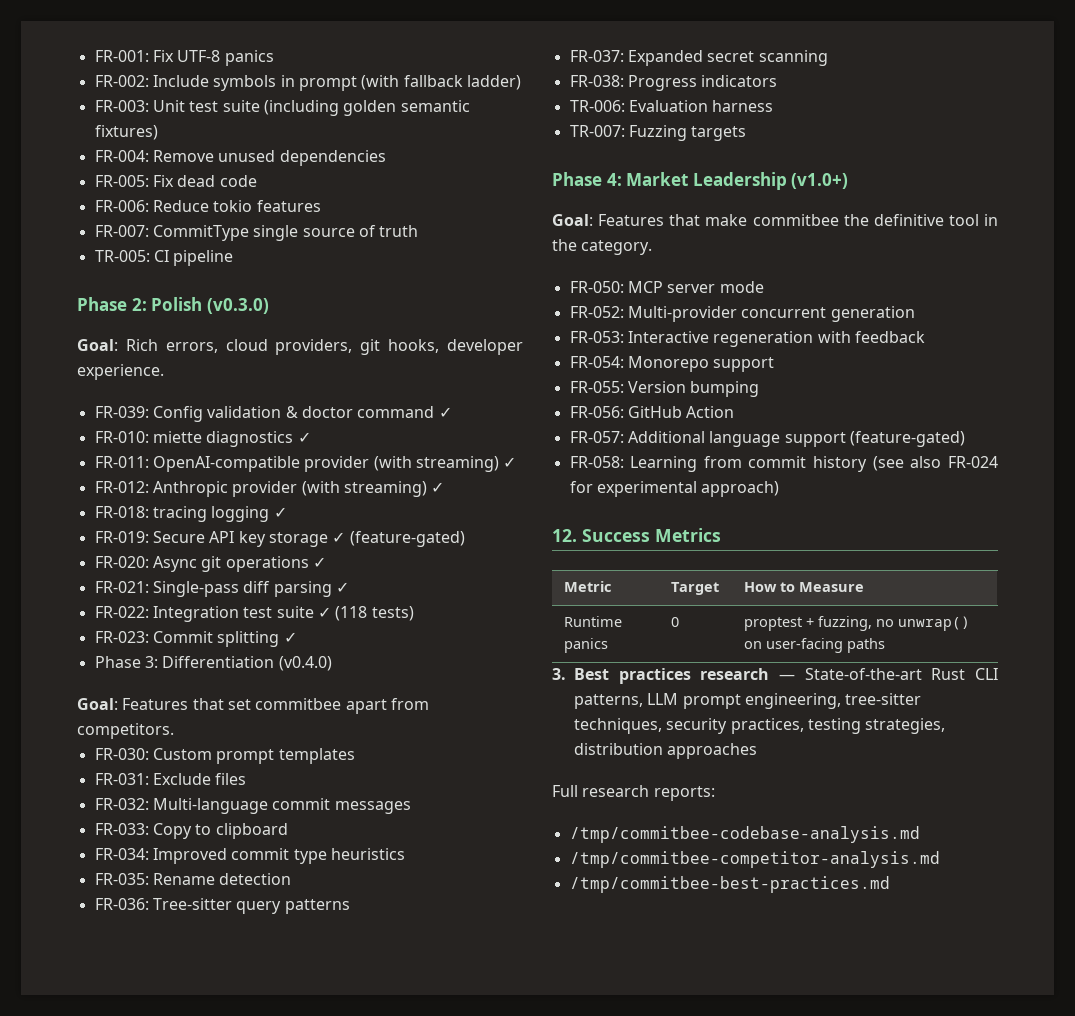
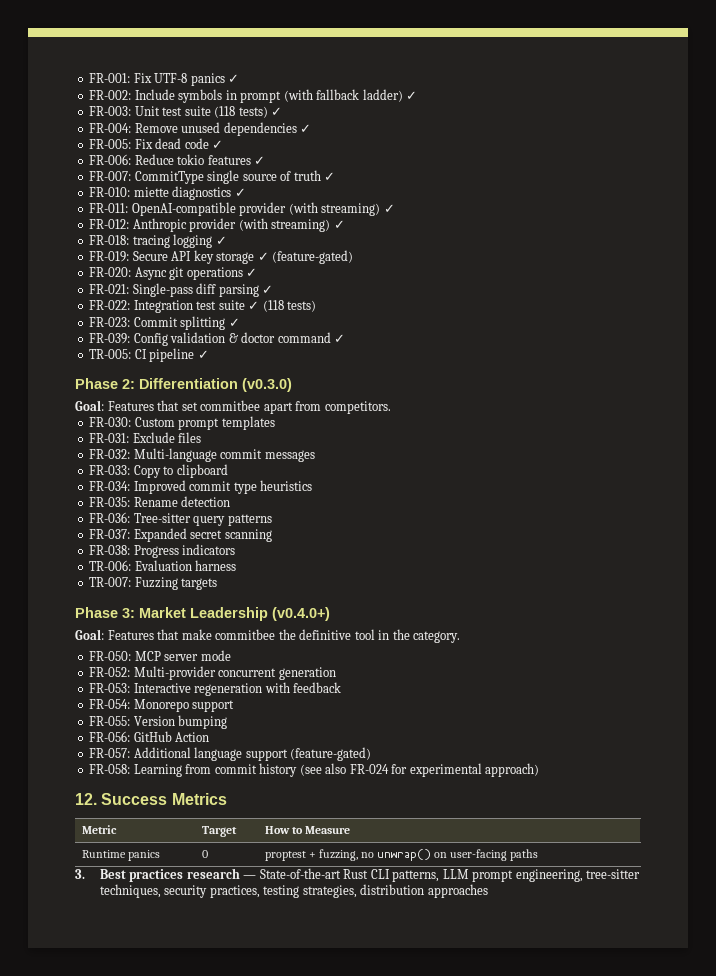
(274, 58) none -> [228,74,240,83] ✓
(521, 82) none -> [406,91,418,100] ✓
[263,100,470,116] [94,125,158,140] (including golden semantic fixtures) -> [214,106,283,118] (118 tests) ✓
(386, 158) none -> [300,124,312,133] ✓
(257, 181) none -> [212,140,224,149] ✓
(321, 206) none -> [254,156,266,165] ✓
[94,250,234,266] [77,297,269,314] [77,339,523,355] [77,364,164,380] [94,406,435,422] // TR-005: CI pipeline // Phase 2: Polish (v0.3.0) // Goal: Rich errors, cloud providers, git hooks, developer experience. // FR-039: Config validation & doctor command -> (321, 175) none
[94,656,332,671] Phase 3: Differentiation (v0.4.0) -> [89,332,346,346] [89,348,209,362] [75,378,292,392] FR-039: Config validation & doctor command ✓ // TR-005: CI pipeline ✓ // Phase 2: Differentiation (v0.3.0)
[606,173,622,186] 4: -> [122,608,135,618] 3:
[791,173,849,189] (v1.0+) -> [272,607,330,621] (v0.4.0+)
[552,785,715,801] [569,826,920,843] [569,851,940,868] [569,876,890,893] // Full research reports: // /tmp/commitbee-codebase-analysis.md // /tmp/commitbee-competitor-analysis.md // /tmp/commitbee-best-practices.md -> (488, 891) none

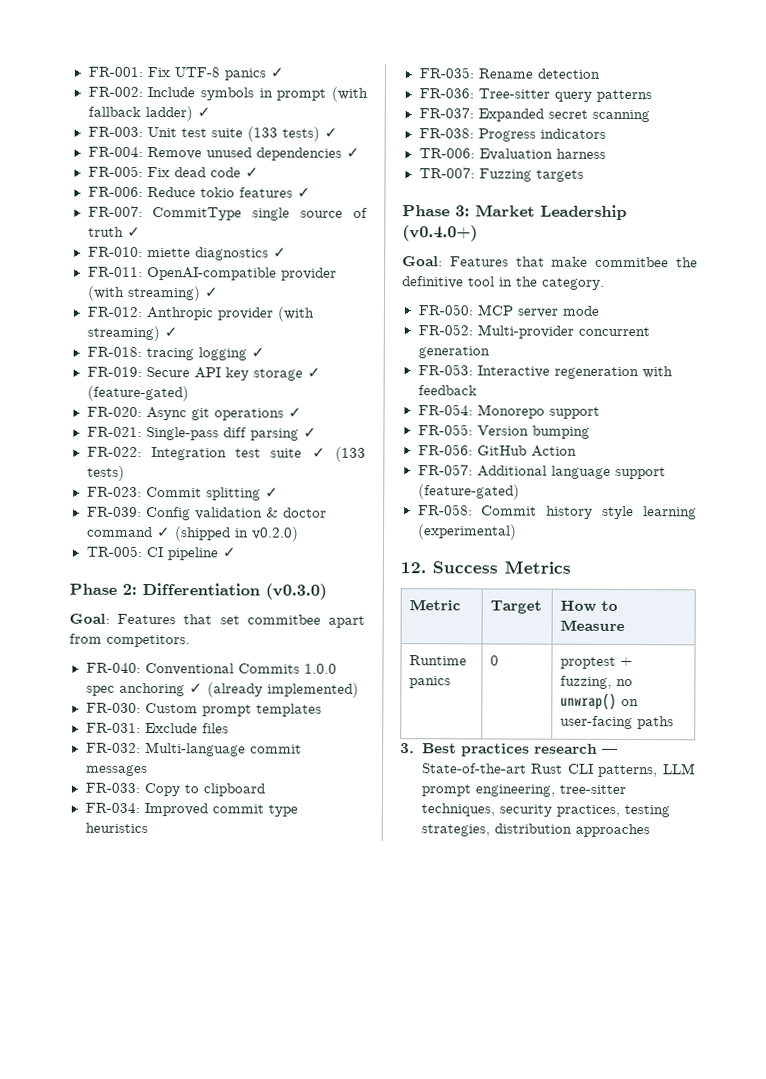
[214,106,236,118] (118 -> [246,126,278,142] (133
[262,300,284,312] (118 -> [335,446,367,462] (133
(346, 338) none -> [173,526,299,542] (shipped in v0.2.0)
(391, 407) none -> [85,662,337,676] [85,682,359,698] // FR-040: Conventional Commits 1.0.0 spec anchoring ✓ (already implemented)
[133,763,540,777] Learning from commit history (see also FR-024 for experimental approach) -> [481,505,697,520] [417,524,517,540] Commit history style learning (experimental)

